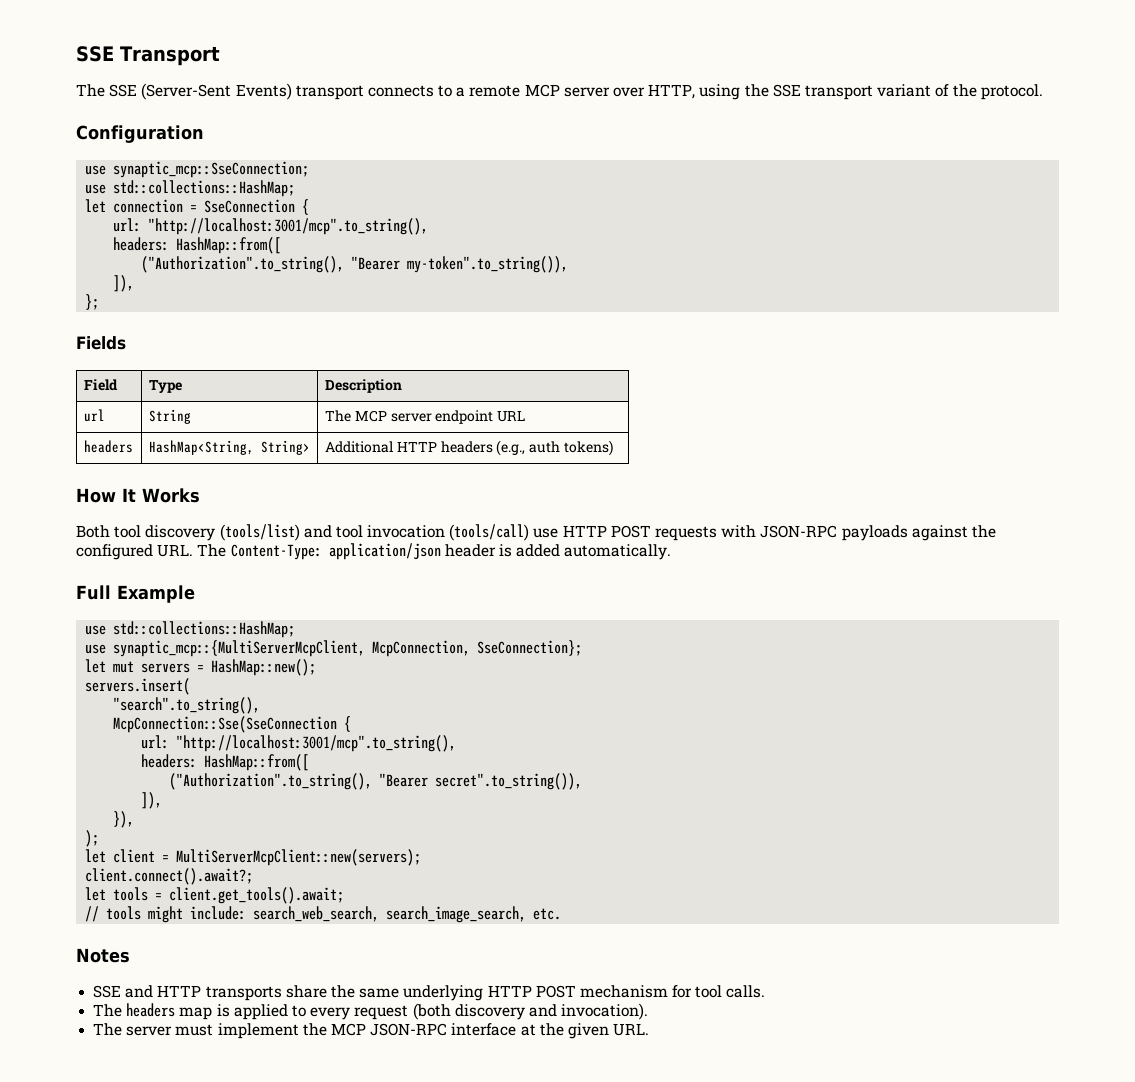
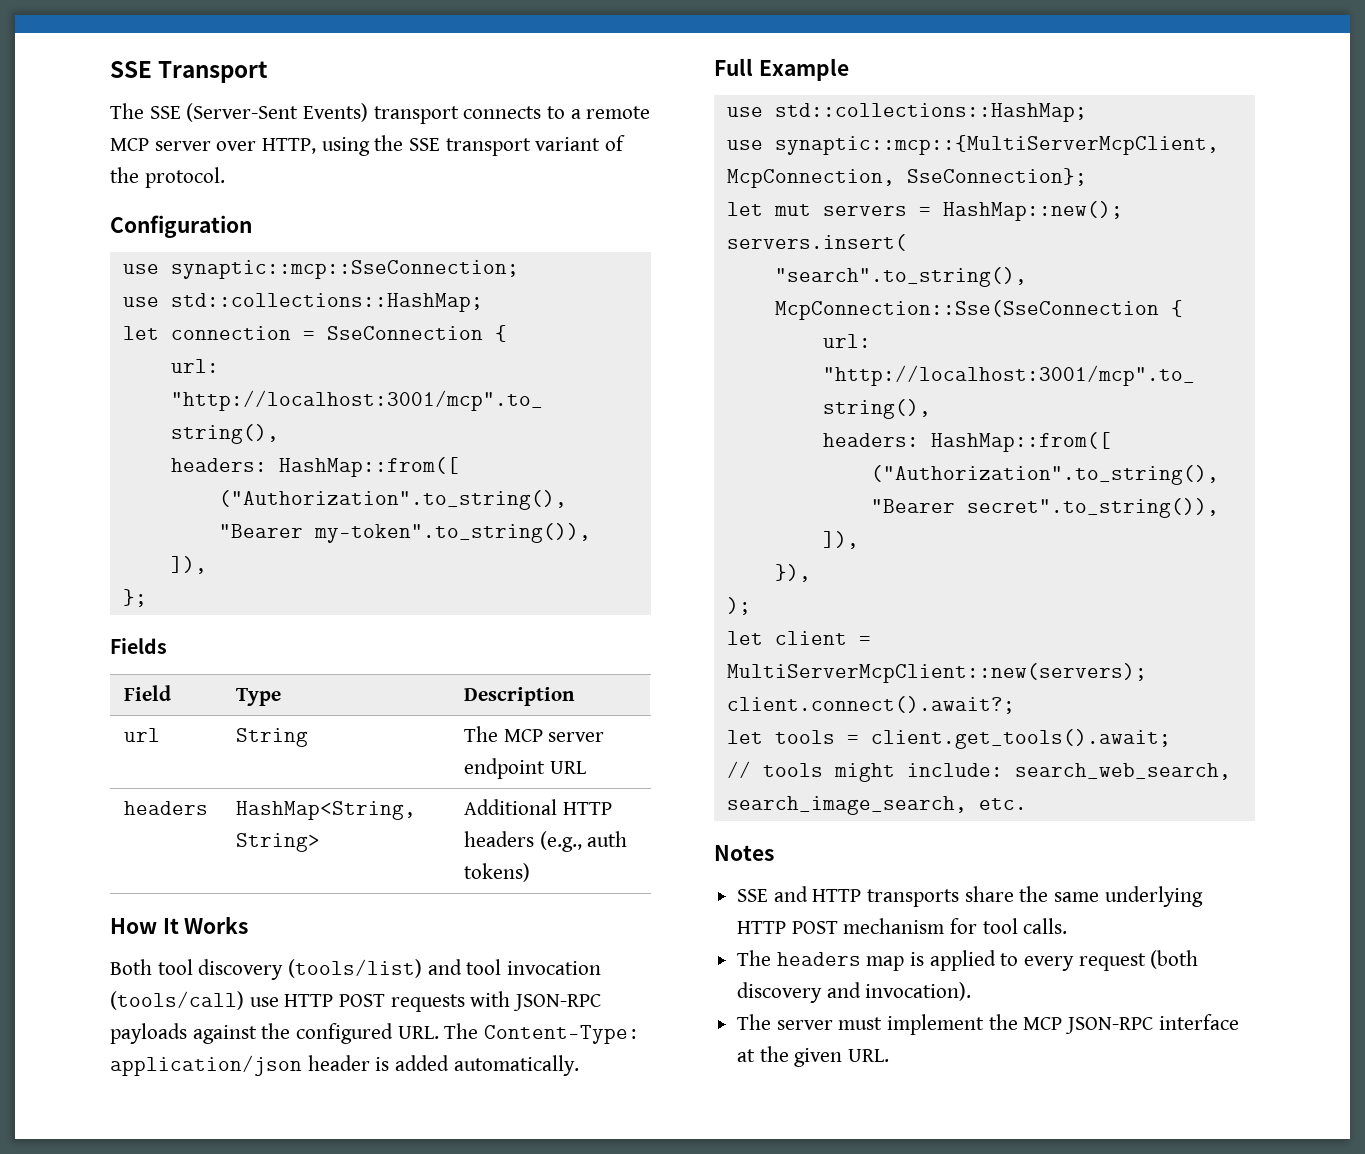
[113,161,310,178] synaptic_mcp::SseConnection; -> [170,260,519,279] synaptic::mcp::SseConnection;
[113,640,366,657] synaptic_mcp::{MultiServerMcpClient, -> [774,135,1219,155] synaptic::mcp::{MultiServerMcpClient,

